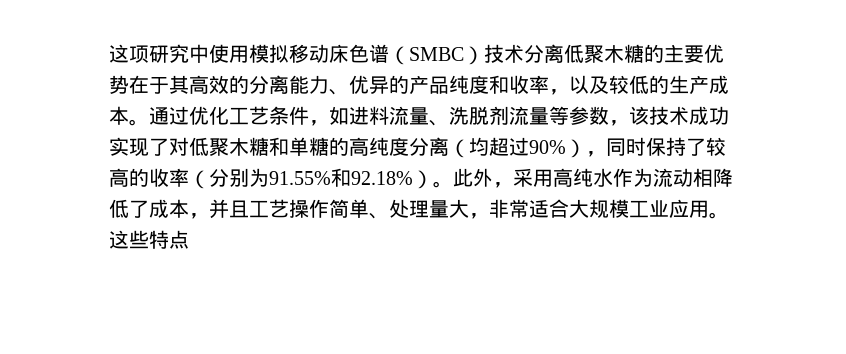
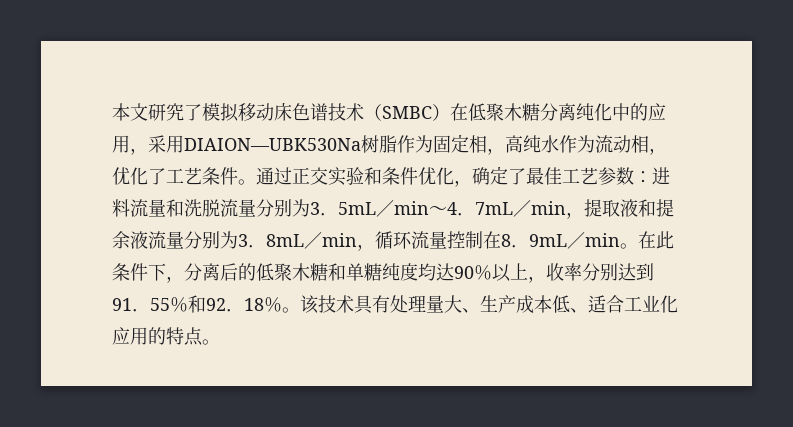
[109,44,249,63] 这项研究中使用 -> [112,103,202,121] 本文研究了
(389, 53) none -> [328,103,364,121] 技术
[484,44,724,63] [109,75,729,95] [109,106,729,126] [109,137,726,158] [109,168,733,189] [109,199,729,219] [109,230,189,249] 技术分离低聚木糖的主要优势在于其高效的分离能力、优异的产品纯度和收率，以及较低的生产成本。通过优化工艺条件，如进料流量、洗脱剂流量等参数，该技术成功实现了对低聚木糖和单糖的高纯度分离（均超过90%），同时保持了较高的收率（分别为91.55%和92.18%）。此外，采用高纯水作为流动相降低了成本，并且工艺操作简单、处理量大，非常适合大规模工业应用。这些特点 -> [450,103,666,121] [112,134,667,155] [112,166,670,187] [112,199,674,219] [112,231,674,251] [112,263,654,283] [112,295,678,314] [112,327,220,346] 在低聚木糖分离纯化中的应用，采用DIAION—UBK530Na树脂作为固定相，高纯水作为流动相，优化了工艺条件。通过正交实验和条件优化，确定了最佳工艺参数：进料流量和洗脱流量分别为3．5mL／min～4．7mL／min，提取液和提余液流量分别为3．8mL／min，循环流量控制在8．9mL／min。在此条件下，分离后的低聚木糖和单糖纯度均达90％以上，收率分别达到91．55％和92．18％。该技术具有处理量大、生产成本低、适合工业化应用的特点。

